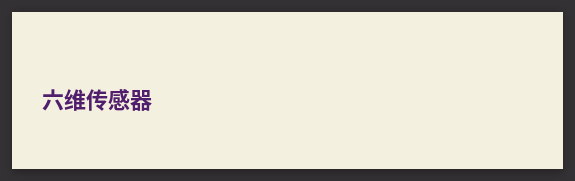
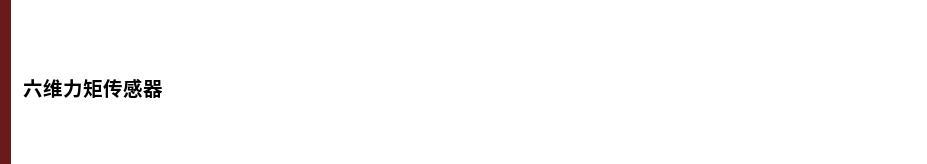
(86, 100) none -> [63,79,103,98] 力矩

